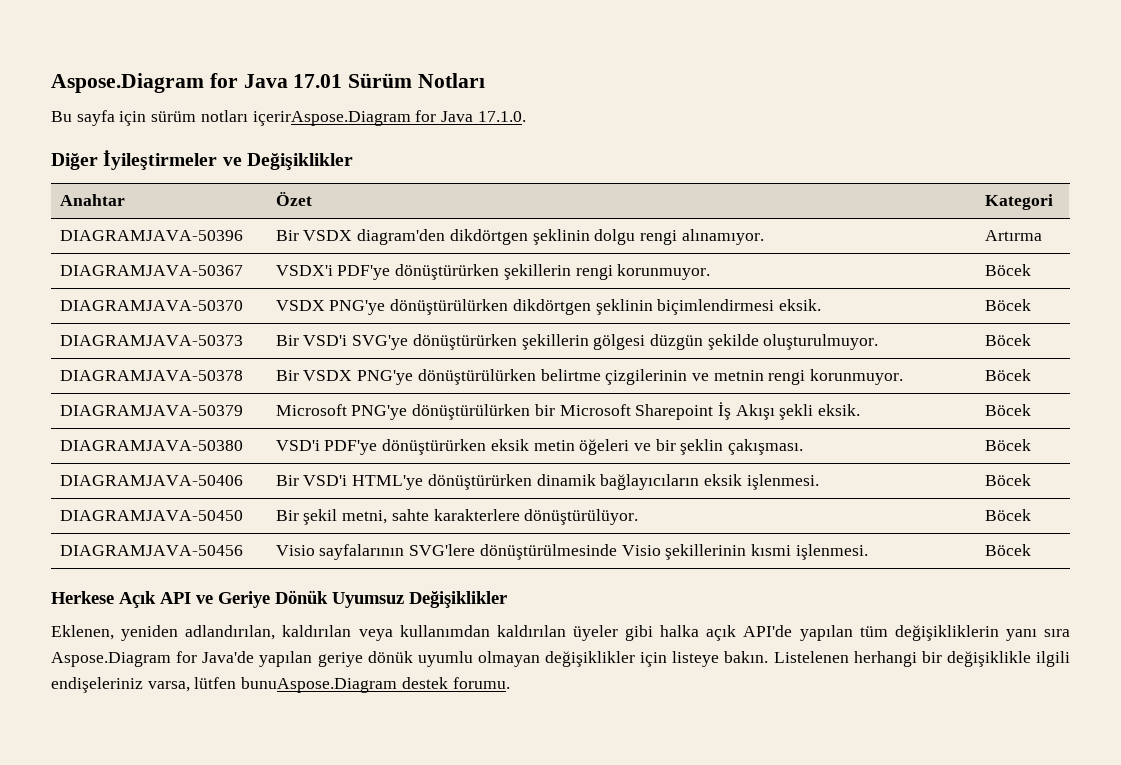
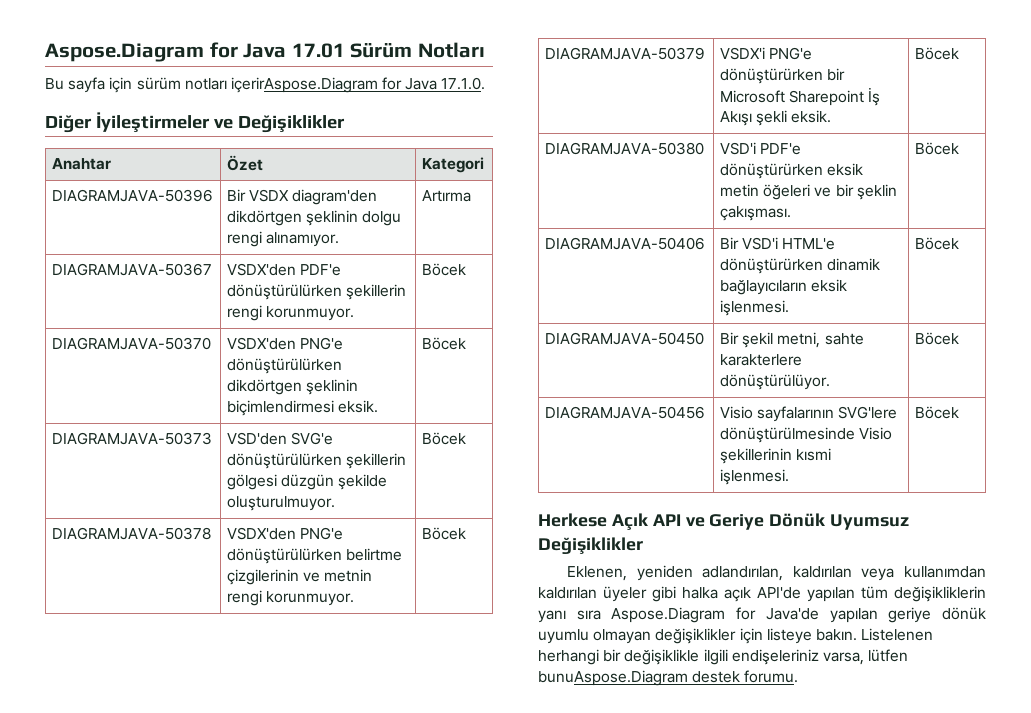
[275,264,500,280] VSDX'i PDF'ye dönüştürürken -> [226,263,342,276] [226,284,342,300] VSDX'den PDF'e dönüştürülürken
[275,300,386,315] VSDX PNG'ye -> [226,337,344,350] VSDX'den PNG'e
[275,334,517,350] Bir VSD'i SVG'ye dönüştürürken -> [226,432,334,445] [226,453,342,469] VSD'den SVG'e dönüştürülürken
[275,370,414,385] Bir VSDX PNG'ye -> [226,527,344,540] VSDX'den PNG'e
[275,404,531,420] Microsoft PNG'ye dönüştürülürken -> [719,47,813,60] [719,68,823,84] VSDX'i PNG'e dönüştürürken
[324,440,378,455] PDF'ye -> [760,143,802,155] PDF'e
[352,475,424,490] HTML'ye -> [782,238,836,250] HTML'e

